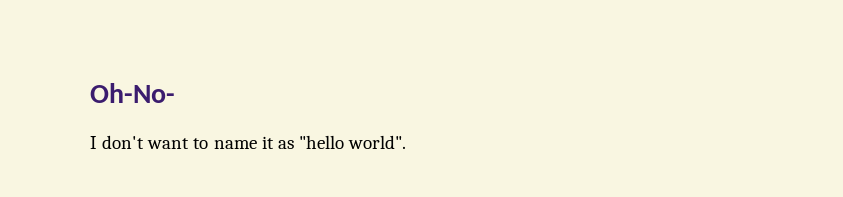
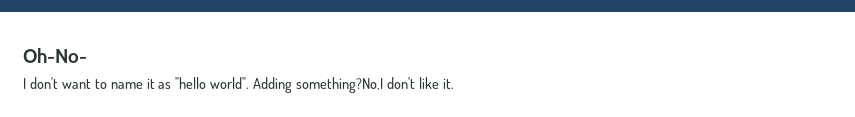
(407, 142) none -> [253,77,454,93] Adding something?No,I don't like it.

